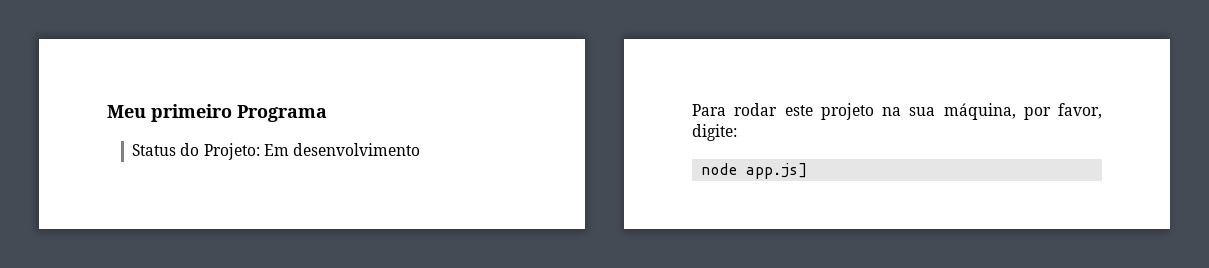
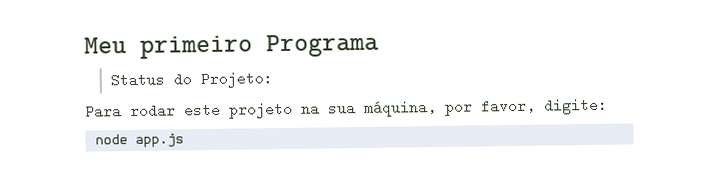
[263,143,420,156] Em desenvolvimento -> (274, 80) none
[746,163,808,179] app.js] -> [134,133,184,148] app.js

